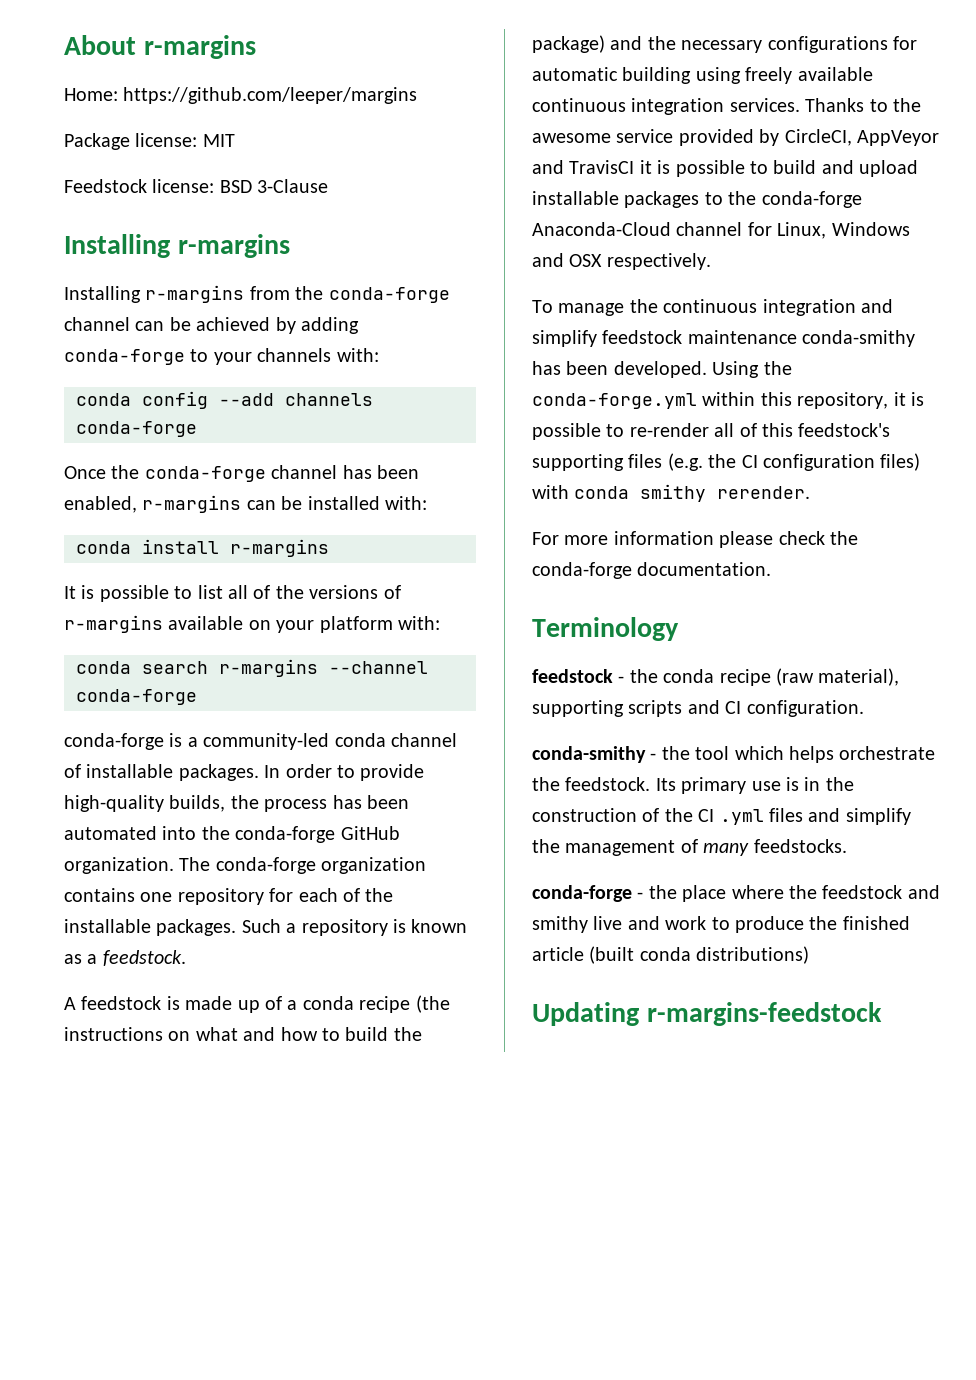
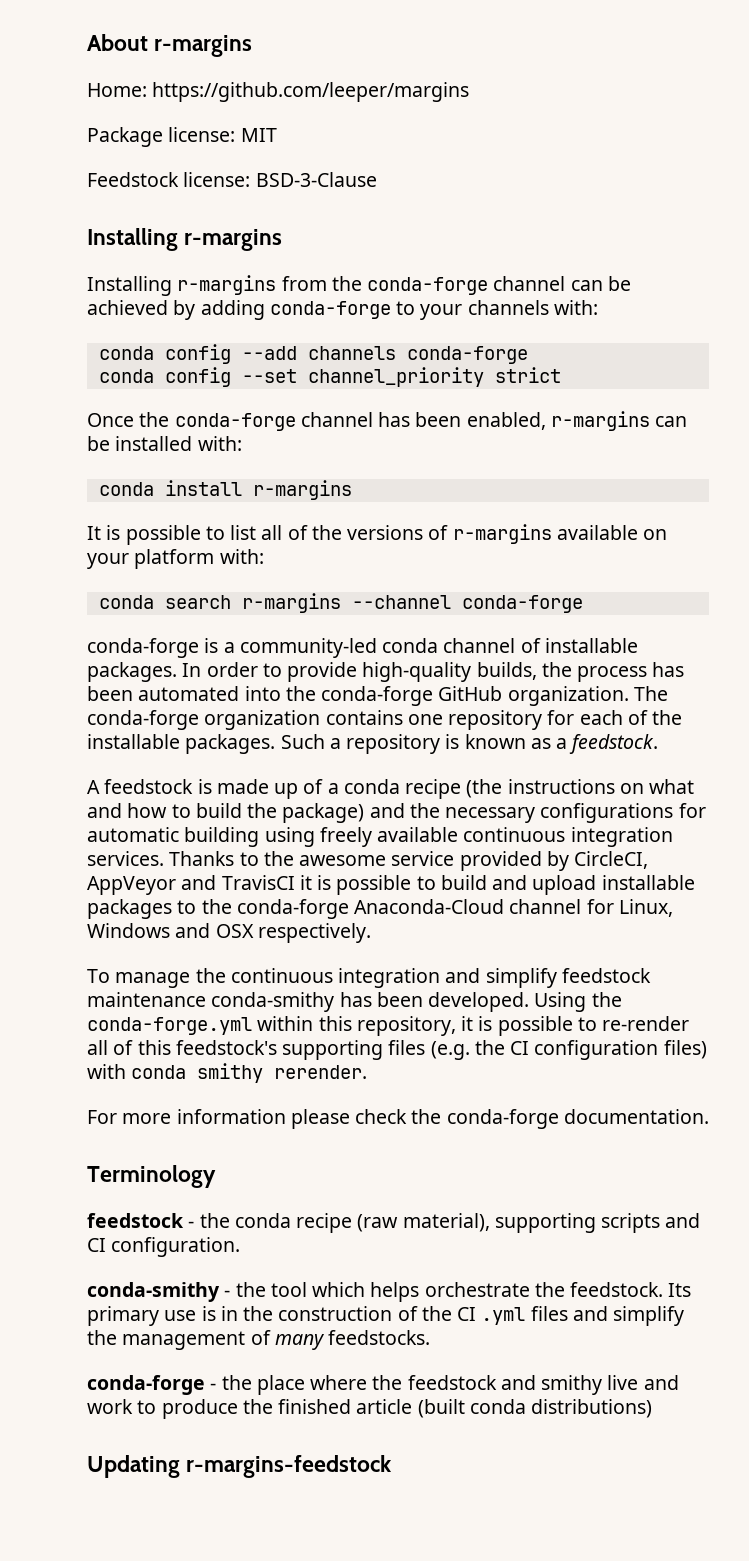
[219,179,329,193] BSD 3-Clause -> [255,172,377,187] BSD-3-Clause
(197, 429) none -> [98,367,561,387] // conda config --set channel_priority strict

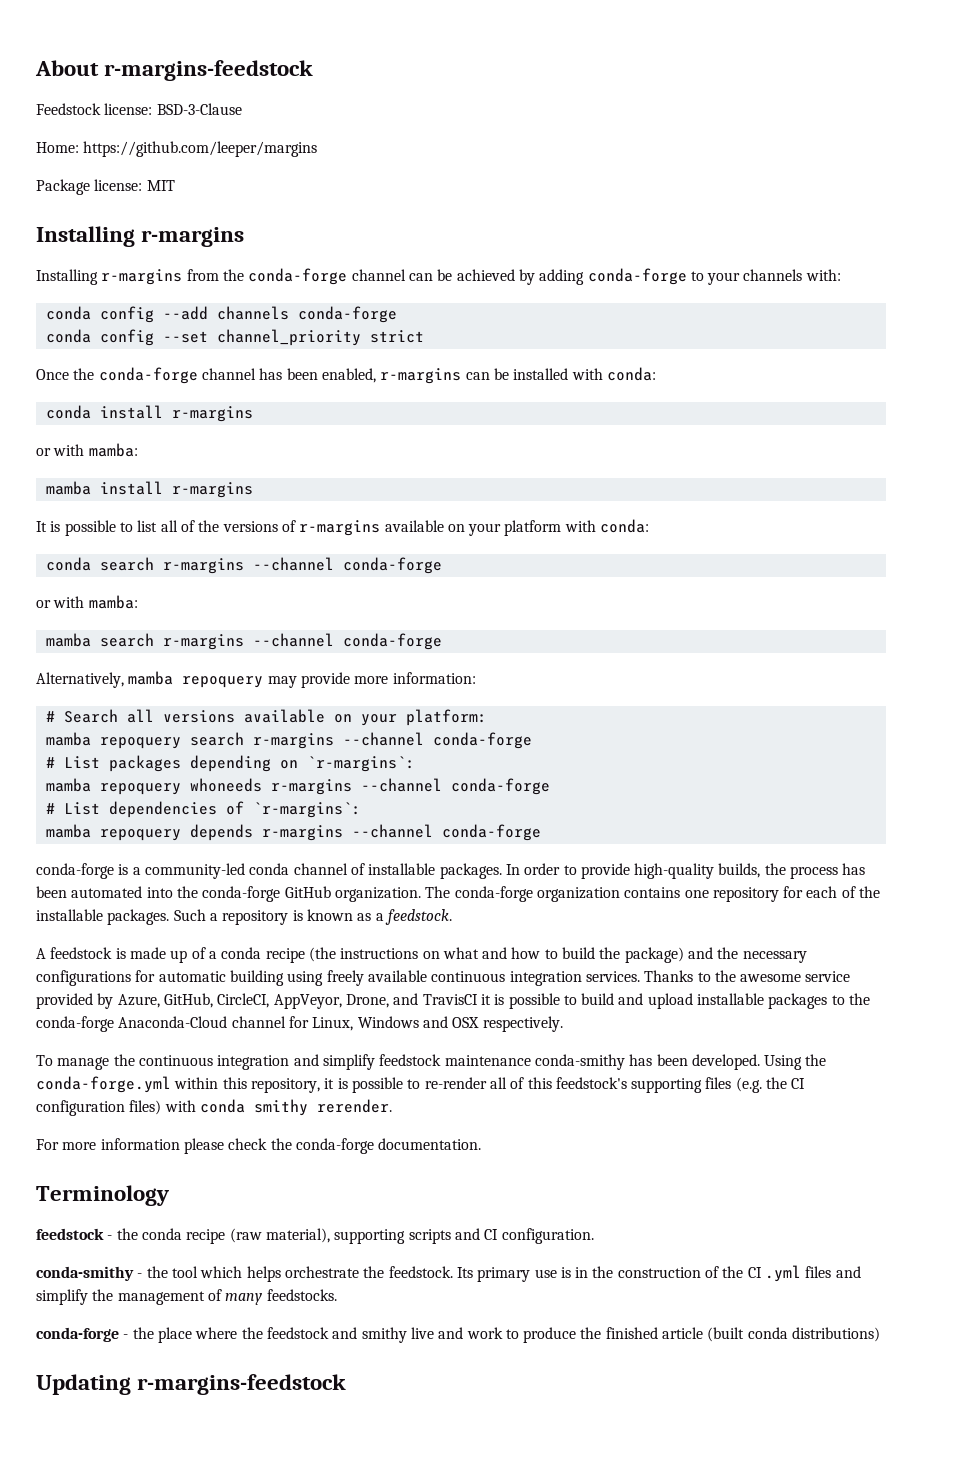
[154,35,253,57] r-margins -> [104,60,314,81] [36,103,242,115] r-margins-feedstock // Feedstock license: BSD-3-Clause
[87,172,377,187] // Feedstock license: BSD-3-Clause -> (175, 185) none
[197,436,242,451] with: -> [571,367,656,381] with conda:
(352, 490) none -> [36,443,138,457] [45,481,253,498] // or with mamba: // mamba install r-margins
[219,549,264,564] with: -> [564,519,650,533] with conda:
(583, 604) none -> [36,595,138,609] [45,633,442,650] [36,671,476,688] [45,709,487,726] [45,732,532,749] [45,755,415,772] [45,778,550,795] [45,801,361,818] [45,824,541,841] // or with mamba: // mamba search r-margins --channel conda-forge // Alternatively, mamba repoquery may provide more information: // # Search all versions available on your platform: // mamba repoquery search r-margins --channel conda-forge // # List packages depending on `r-margins`: // mamba repoquery whoneeds r-margins --channel conda-forge // # List dependencies of `r-margins`: // mamba repoquery depends r-margins --channel conda-forge
[574,851,649,869] [87,876,176,895] CircleCI, AppVeyor -> [117,993,389,1009] Azure, GitHub, CircleCI, AppVeyor, Drone,

